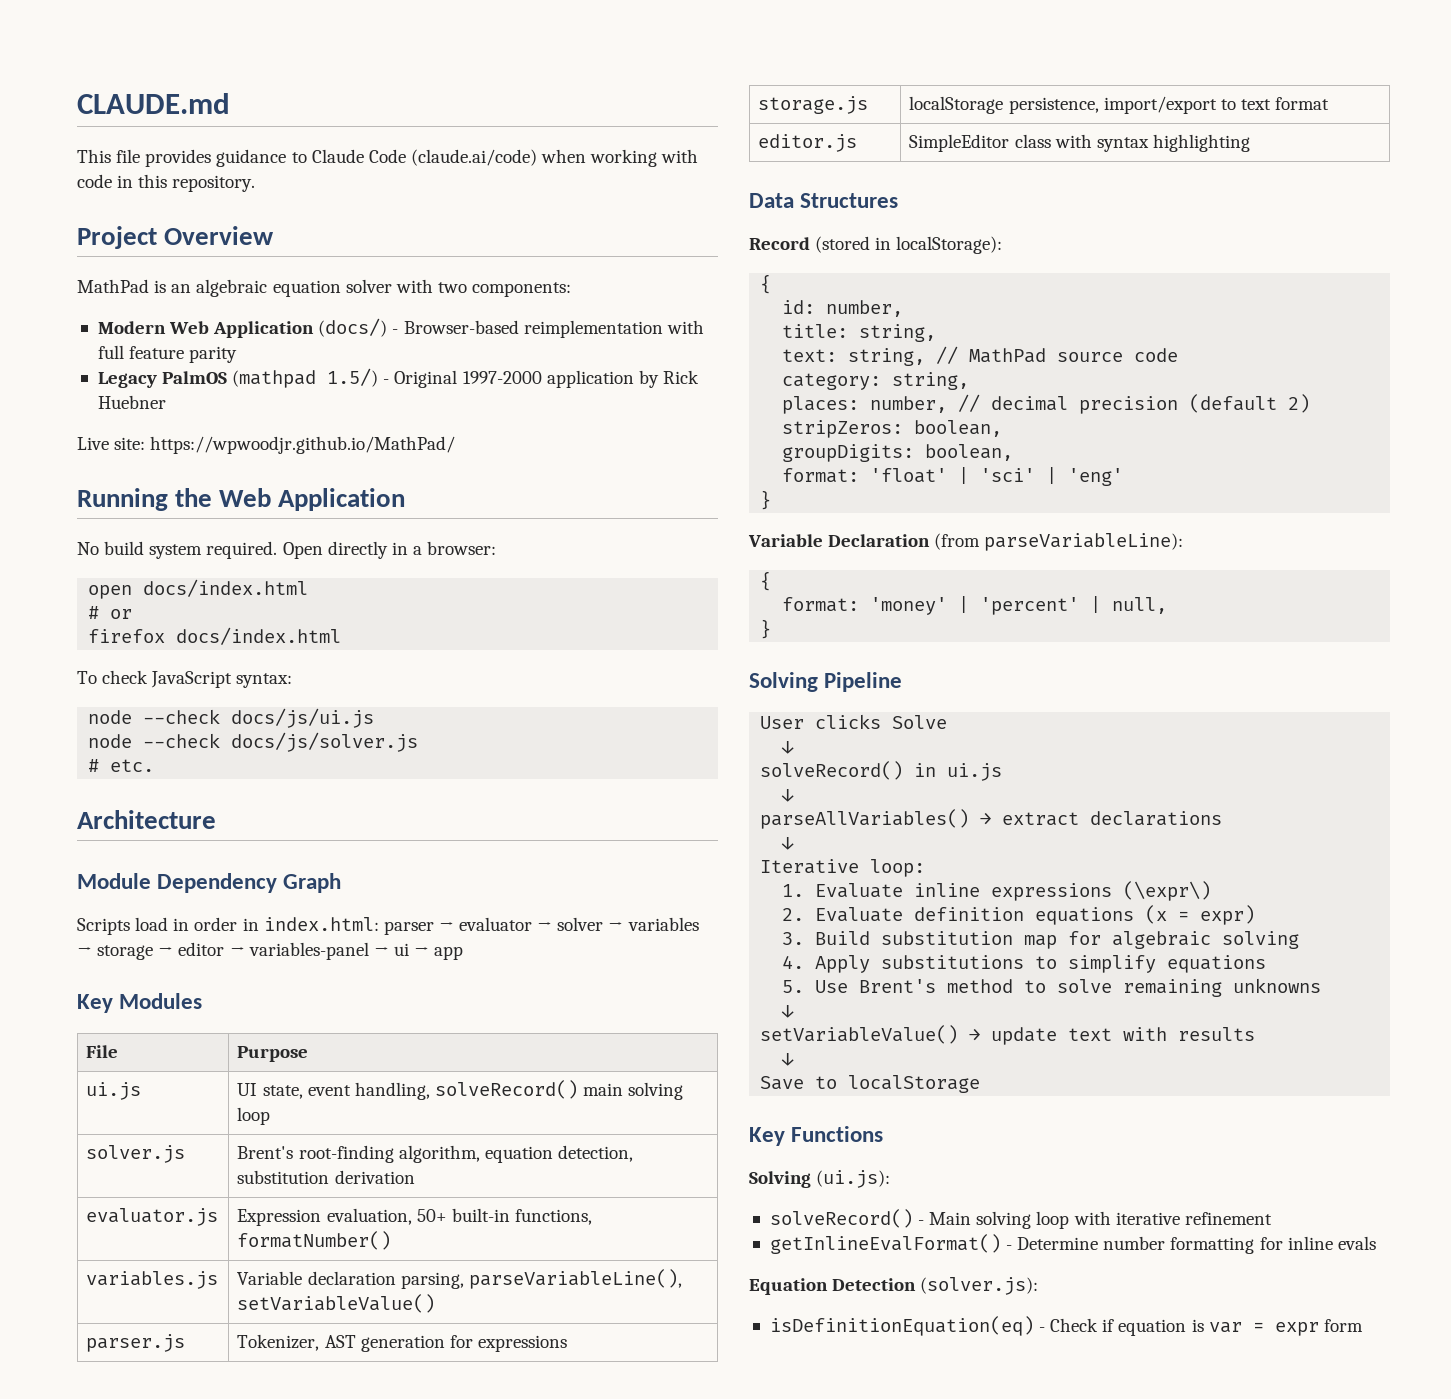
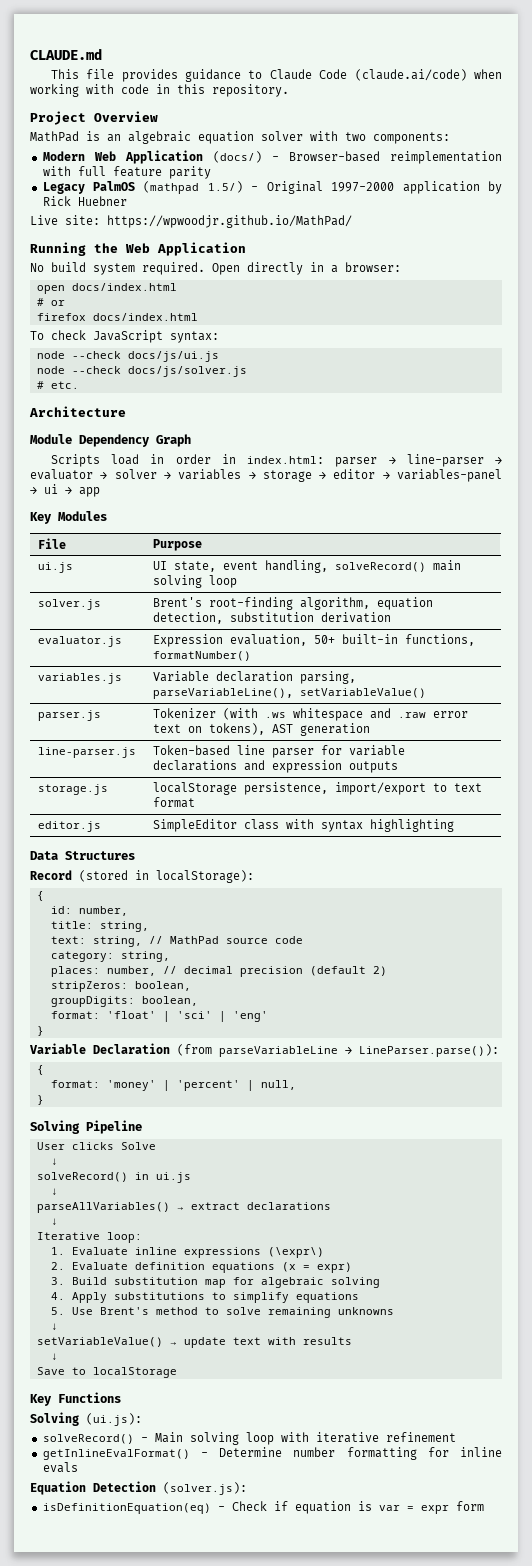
(454, 926) none -> [406,454,503,467] line-parser →
[237,1334,567,1352] Tokenizer, AST generation for expressions -> [153,708,469,721] [153,723,371,736] [38,747,137,758] [153,745,406,758] [153,760,399,773] Tokenizer (with .ws whitespace and .raw error text on tokens), AST generation // line-parser.js | Token-based line parser for variable declarations and expression outputs
[984,533,1184,551] parseVariableLine): -> [219,1044,499,1057] parseVariableLine → LineParser.parse()):

